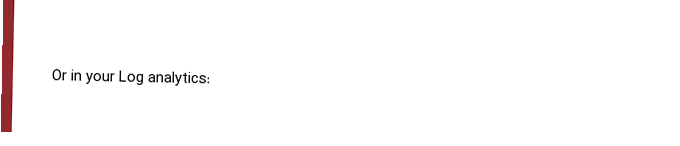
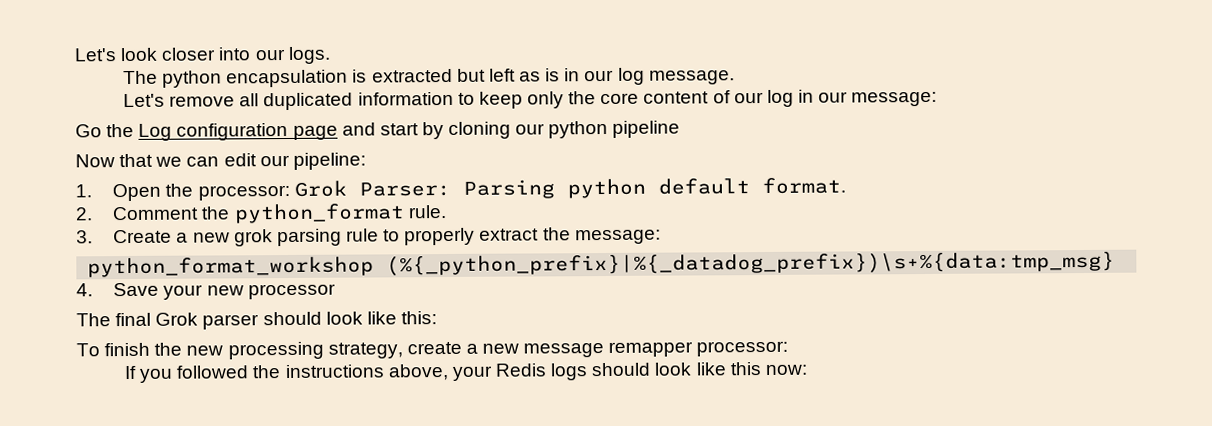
[51,69,211,87] Or in your Log analytics: -> [74,46,331,64] [123,67,735,88] [123,89,938,111] [75,120,681,141] [75,152,366,170] [75,177,846,202] [75,203,447,224] [76,227,661,247] [87,251,1116,278] [76,282,336,300] [76,311,437,330] [76,340,789,360] [124,362,808,383] Let's look closer into our logs. // The python encapsulation is extracted but left as is in our log message. // Let's remove all duplicated information to keep only the core content of our log in our message: // Go the Log configuration page and start by cloning our python pipeline // Now that we can edit our pipeline: // 1. Open the processor: Grok Parser: Parsing python default format. // 2. Comment the python_format rule. // 3. Create a new grok parsing rule to properly extract the message: // python_format_workshop (%{_python_prefix}|%{_datadog_prefix})\s+%{data:tmp_msg} // 4. Save your new processor // The final Grok parser should look like this: // To finish the new processing strategy, create a new message remapper processor: // If you followed the instructions above, your Redis logs should look like this now:

